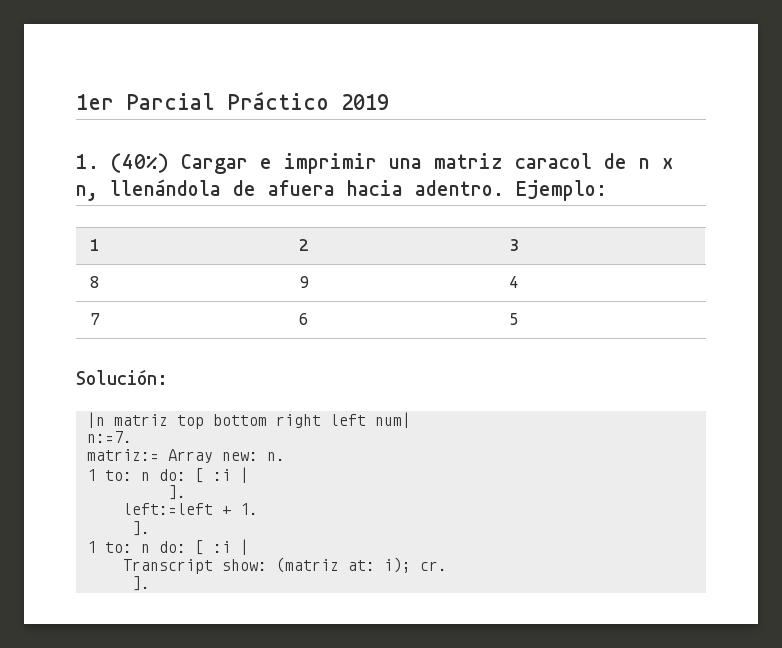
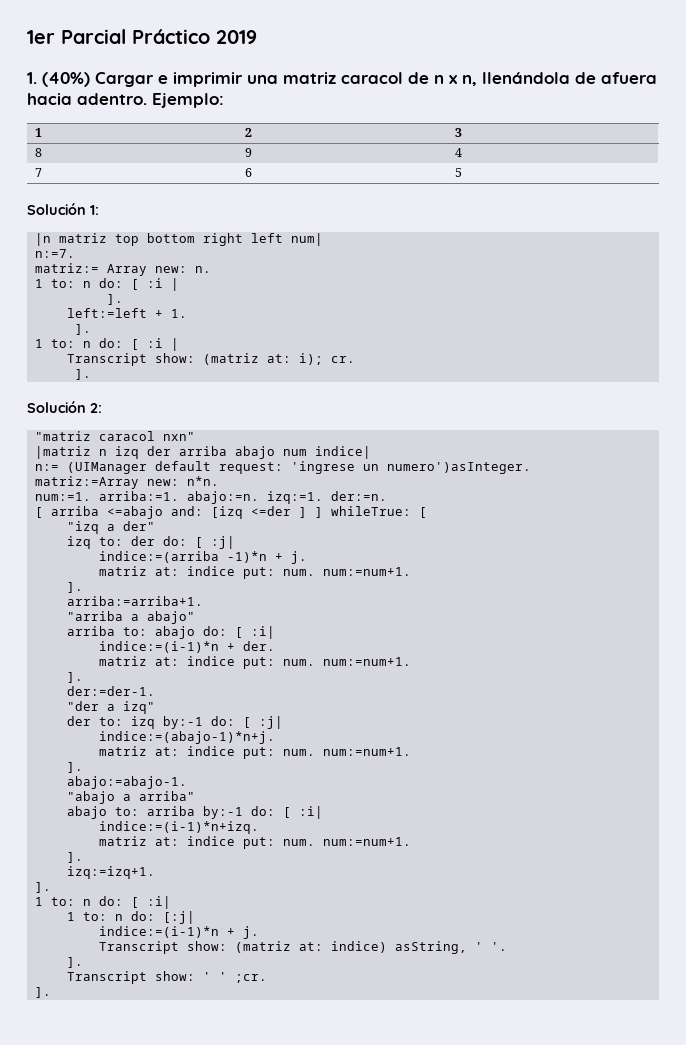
[76,369,168,385] Solución: -> [27,203,99,215] Solución 1:
(150, 583) none -> [27,401,102,413] [34,431,195,441] [34,446,371,459] [34,461,531,474] [34,476,219,489] [34,491,387,504] [34,506,427,519] [66,521,155,534] [66,536,235,549] [98,551,307,564] [98,566,411,579] [66,582,83,593] [66,596,203,606] [66,611,195,624] [66,626,275,639] [98,641,275,653] [98,656,411,669] [66,672,83,683] [66,686,155,696] [66,701,155,714] [66,716,283,729] [98,731,275,744] [98,746,411,759] [66,762,83,773] [66,776,187,789] [66,791,195,804] [66,806,323,819] [98,821,259,834] [98,836,411,849] [66,852,83,863] [66,866,155,879] [34,882,51,893] [34,896,171,909] [66,911,195,924] [98,926,259,939] [98,941,507,954] [66,957,83,968] [66,971,267,984] [34,987,51,998] // Solución 2: // "matriz caracol nxn" // |matriz n izq der arriba abajo num indice| // n:= (UIManager default request: 'ingrese un numero')asInteger. // matriz:=Array new: n*n. // num:=1. arriba:=1. abajo:=n. izq:=1. der:=n. // [ arriba <=abajo and: [izq <=der ] ] whileTrue: [ // "izq a der" // izq to: der do: [ :j| // indice:=(arriba -1)*n + j. // matriz at: indice put: num. num:=num+1. // ]. // arriba:=arriba+1. // "arriba a abajo" // arriba to: abajo do: [ :i| // indice:=(i-1)*n + der. // matriz at: indice put: num. num:=num+1. // ]. // der:=der-1. // "der a izq" // der to: izq by:-1 do: [ :j| // indice:=(abajo-1)*n+j. // matriz at: indice put: num. num:=num+1. // ]. // abajo:=abajo-1. // "abajo a arriba" // abajo to: arriba by:-1 do: [ :i| // indice:=(i-1)*n+izq. // matriz at: indice put: num. num:=num+1. // ]. // izq:=izq+1. // ]. // 1 to: n do: [ :i| // 1 to: n do: [:j| // indice:=(i-1)*n + j. // Transcript show: (matriz at: indice) asString, ' '. // ]. // Transcript show: ' ' ;cr. // ].

